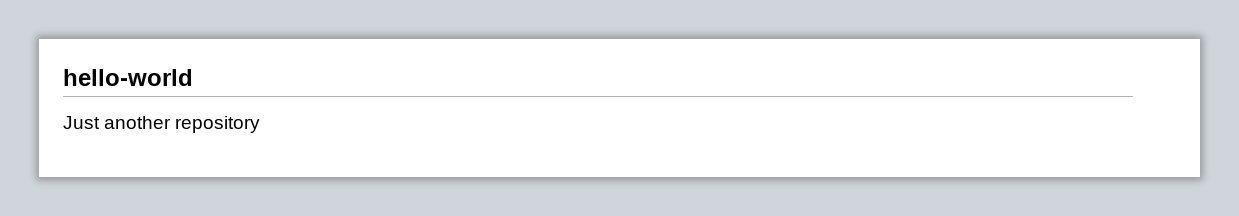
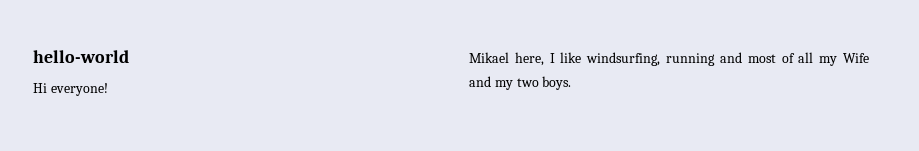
[63,116,261,133] Just another repository -> [33,83,108,96] [469,52,869,66] [469,76,572,90] Hi everyone! // Mikael here, I like windsurfing, running and most of all my Wife and my two boys.

